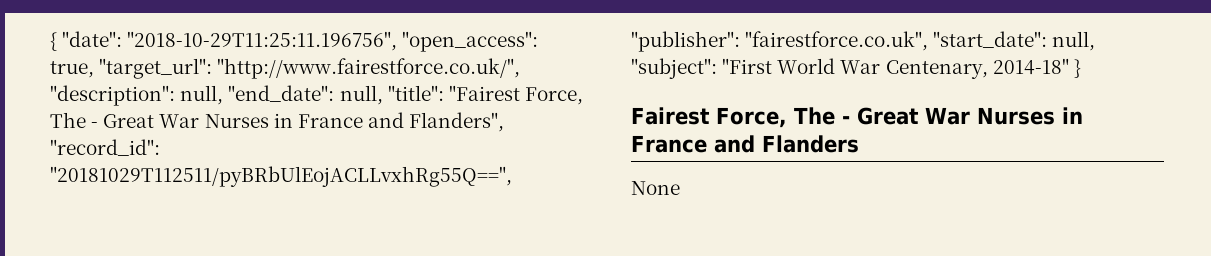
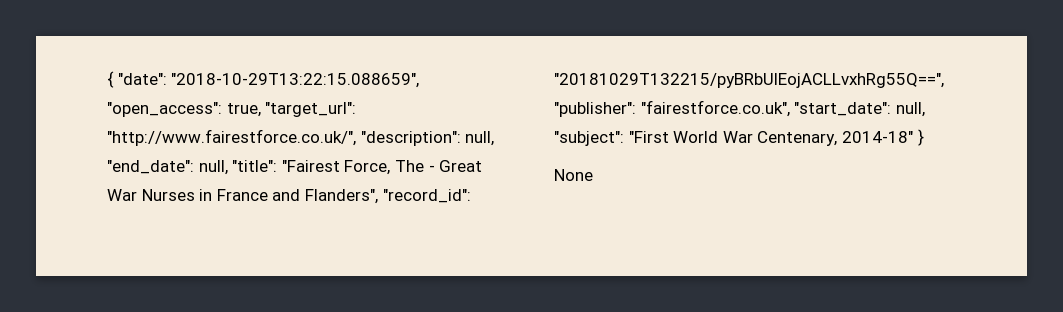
[127,31,398,51] "2018-10-29T11:25:11.196756", -> [171,73,420,88] "2018-10-29T13:22:15.088659",
[50,166,512,187] "20181029T112511/pyBRbUlEojACLLvxhRg55Q==", -> [554,73,944,88] "20181029T132215/pyBRbUlEojACLLvxhRg55Q==",
[631,107,1083,128] [631,135,859,153] // Fairest Force, The - Great War Nurses in France and Flanders -> (924, 137) none

